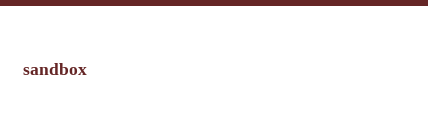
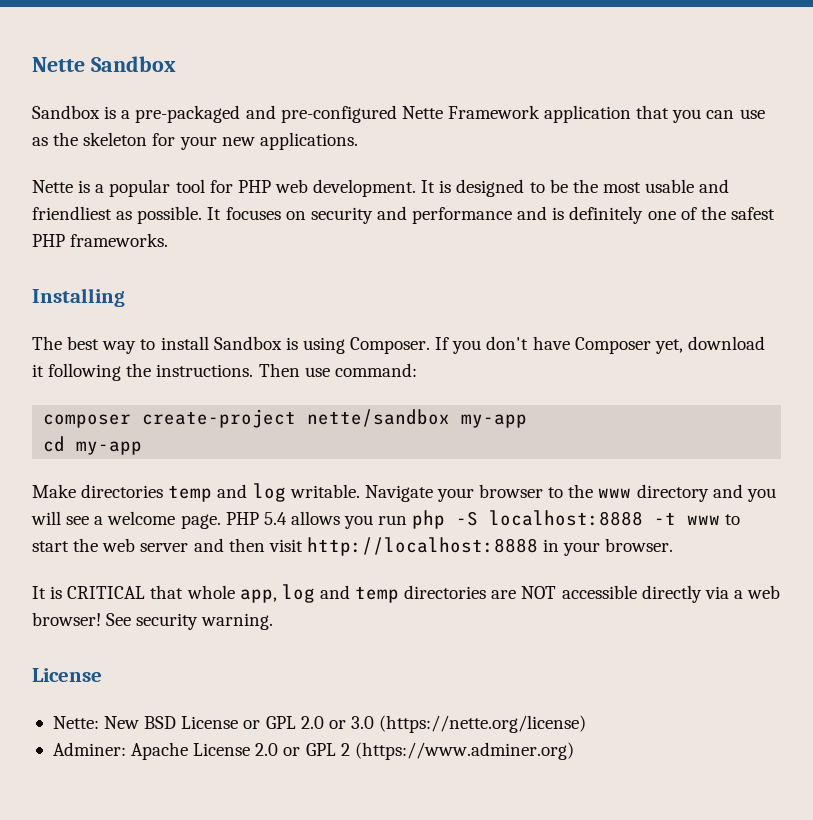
[23,63,87,75] sandbox -> [32,56,176,72] [32,105,765,123] [32,132,358,150] [32,179,730,197] [32,206,775,224] [32,233,169,247] [32,288,125,307] [32,336,765,354] [32,363,417,381] [43,409,528,428] [43,436,143,455] [32,483,776,502] [31,510,741,529] [32,537,674,556] [32,584,781,603] [32,612,274,630] [32,668,102,682] [52,715,587,733] [52,742,574,760] Nette Sandbox // Sandbox is a pre-packaged and pre-configured Nette Framework application that you can use as the skeleton for your new applications. // Nette is a popular tool for PHP web development. It is designed to be the most usable and friendliest as possible. It focuses on security and performance and is definitely one of the safest PHP frameworks. // Installing // The best way to install Sandbox is using Composer. If you don't have Composer yet, download it following the instructions. Then use command: // composer create-project nette/sandbox my-app // cd my-app // Make directories temp and log writable. Navigate your browser to the www directory and you will see a welcome page. PHP 5.4 allows you run php -S localhost:8888 -t www to start the web server and then visit http://localhost:8888 in your browser. // It is CRITICAL that whole app, log and temp directories are NOT accessible directly via a web browser! See security warning. // License // Nette: New BSD License or GPL 2.0 or 3.0 (https://nette.org/license) // Adminer: Apache License 2.0 or GPL 2 (https://www.adminer.org)

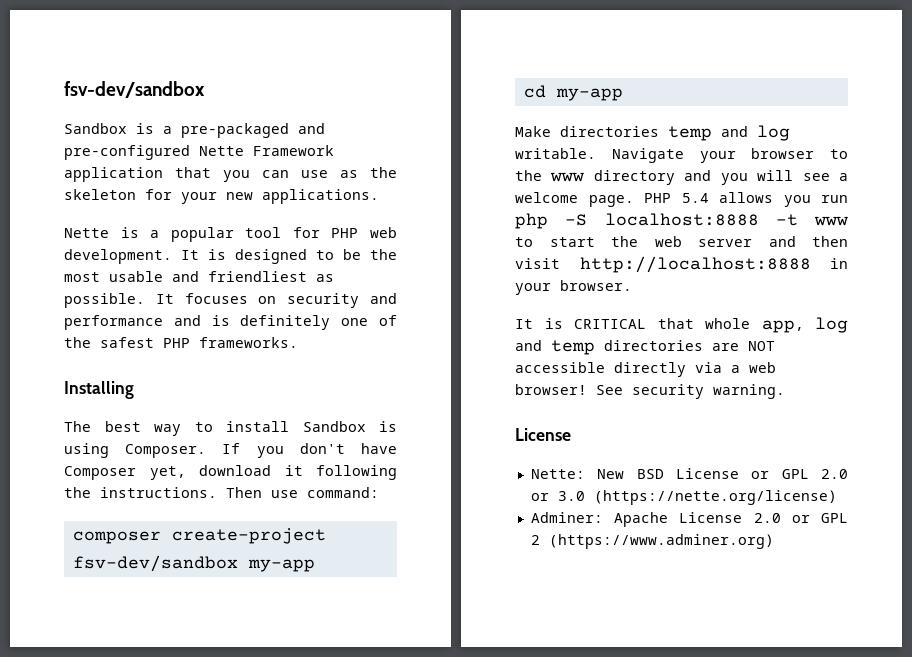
[32,56,176,72] Nette Sandbox -> [64,81,205,98] fsv-dev/sandbox
[307,409,451,427] nette/sandbox -> [72,555,238,572] fsv-dev/sandbox

